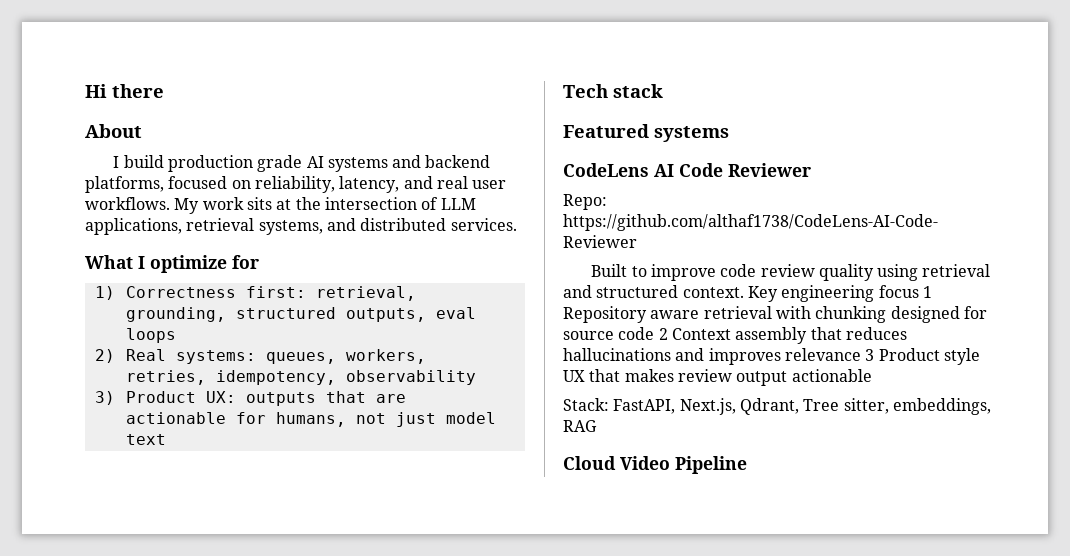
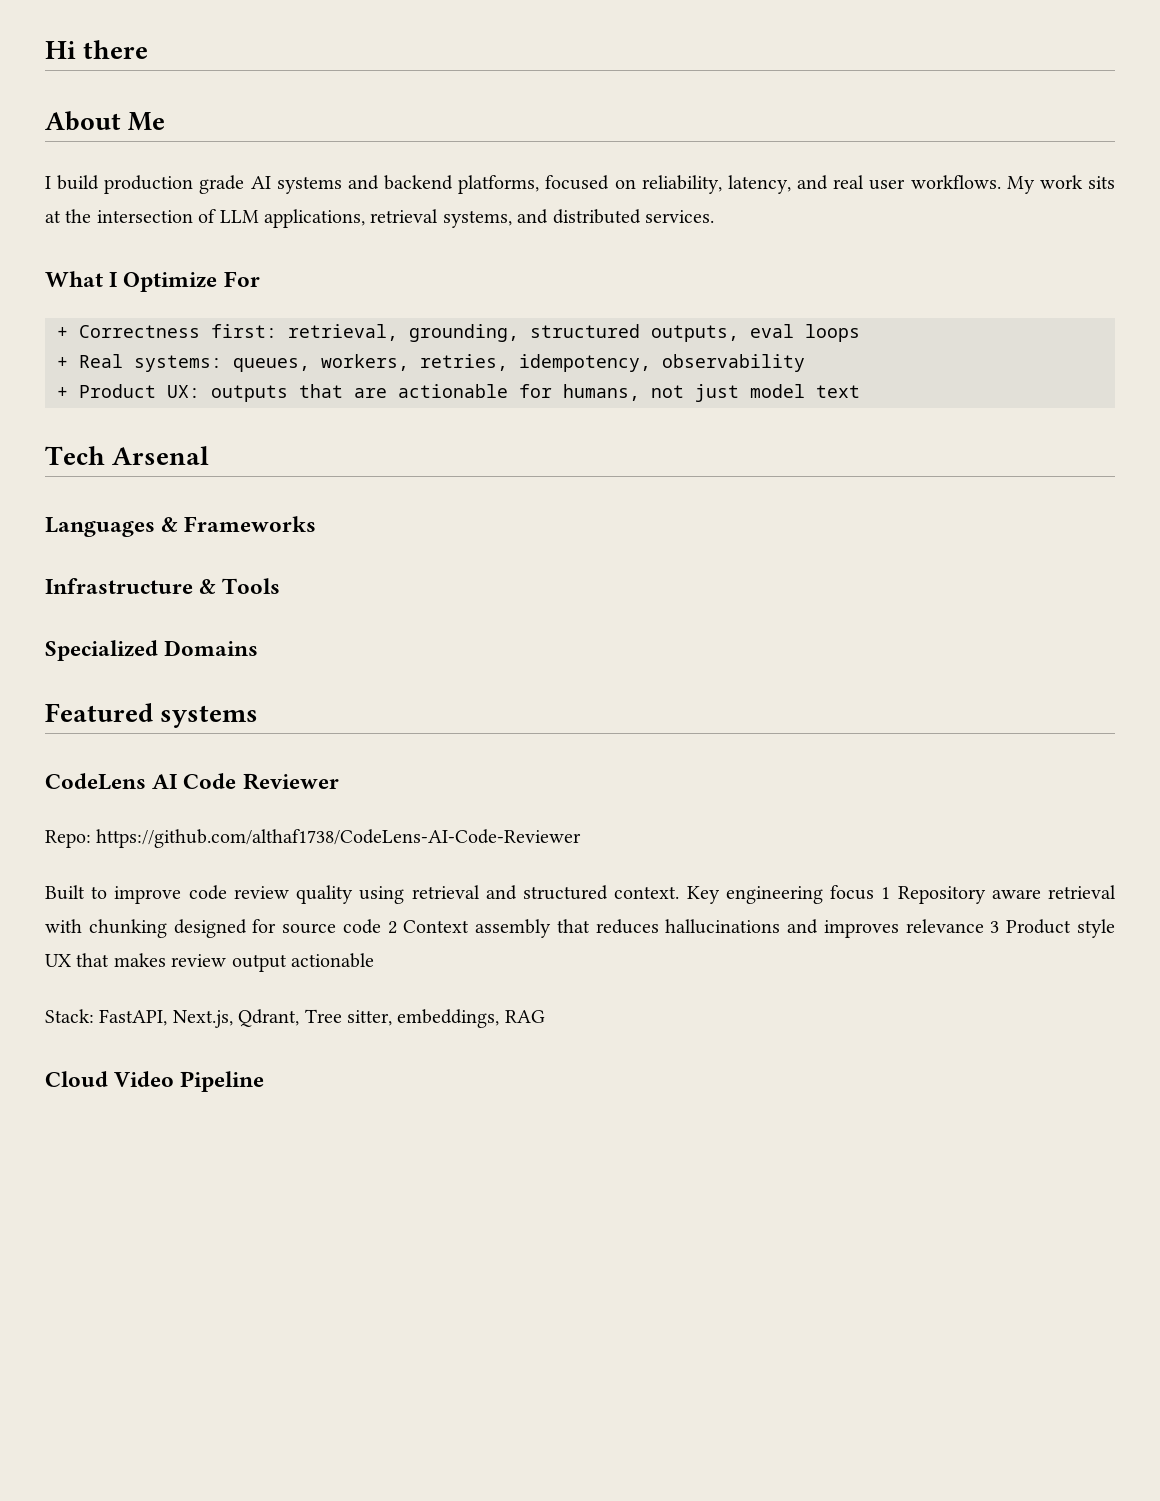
(142, 131) none -> [128,112,166,131] Me
[150,255,259,273] [94,286,115,300] optimize for // 1) -> [123,271,260,292] [57,327,68,338] Optimize For // +
[94,349,115,363] 2) -> [57,357,68,368] +
[94,391,115,405] 3) -> [57,387,68,398] +
[613,84,663,98] stack -> [112,446,210,465] [45,516,317,537] [45,578,281,594] [45,640,259,661] Arsenal // Languages & Frameworks // Infrastructure & Tools // Specialized Domains

